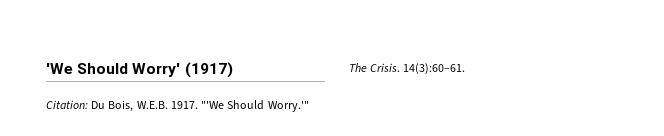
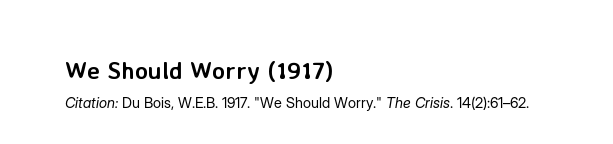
[46,63,181,77] 'We Should Worry' -> [65,62,260,84] We Should Worry
[201,100,309,112] "'We Should Worry.'" -> [254,97,382,111] "We Should Worry."
[403,63,466,74] 14(3):60–61. -> [457,96,529,110] 14(2):61–62.

